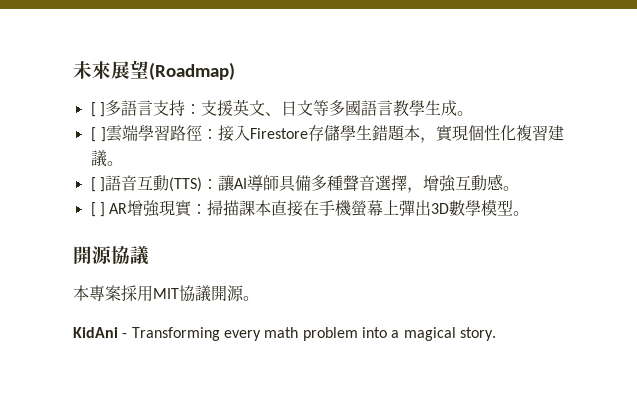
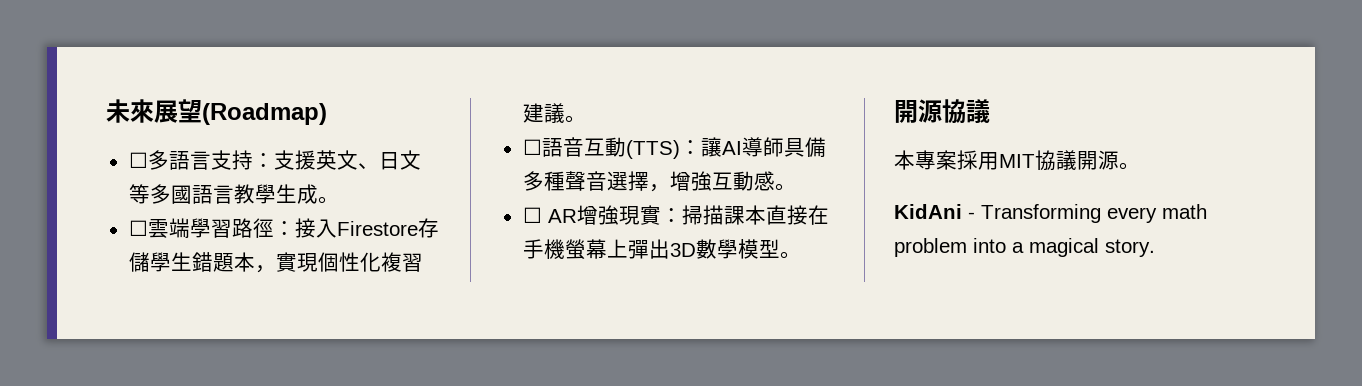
[90,102,105,117] [ ] -> [128,152,148,168] ☐
[90,127,106,142] [ ] -> [128,220,148,236] ☐
[90,177,105,192] [ ] -> [522,139,542,155] ☐
[90,202,105,217] [ ] -> [522,207,542,223] ☐

